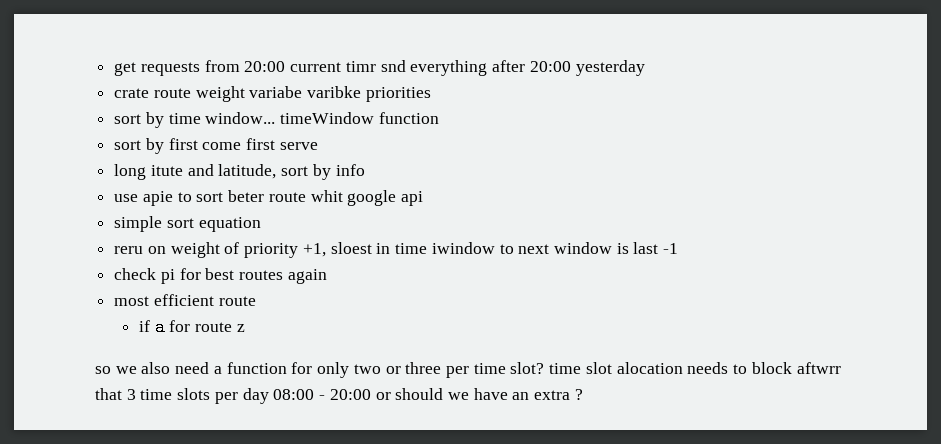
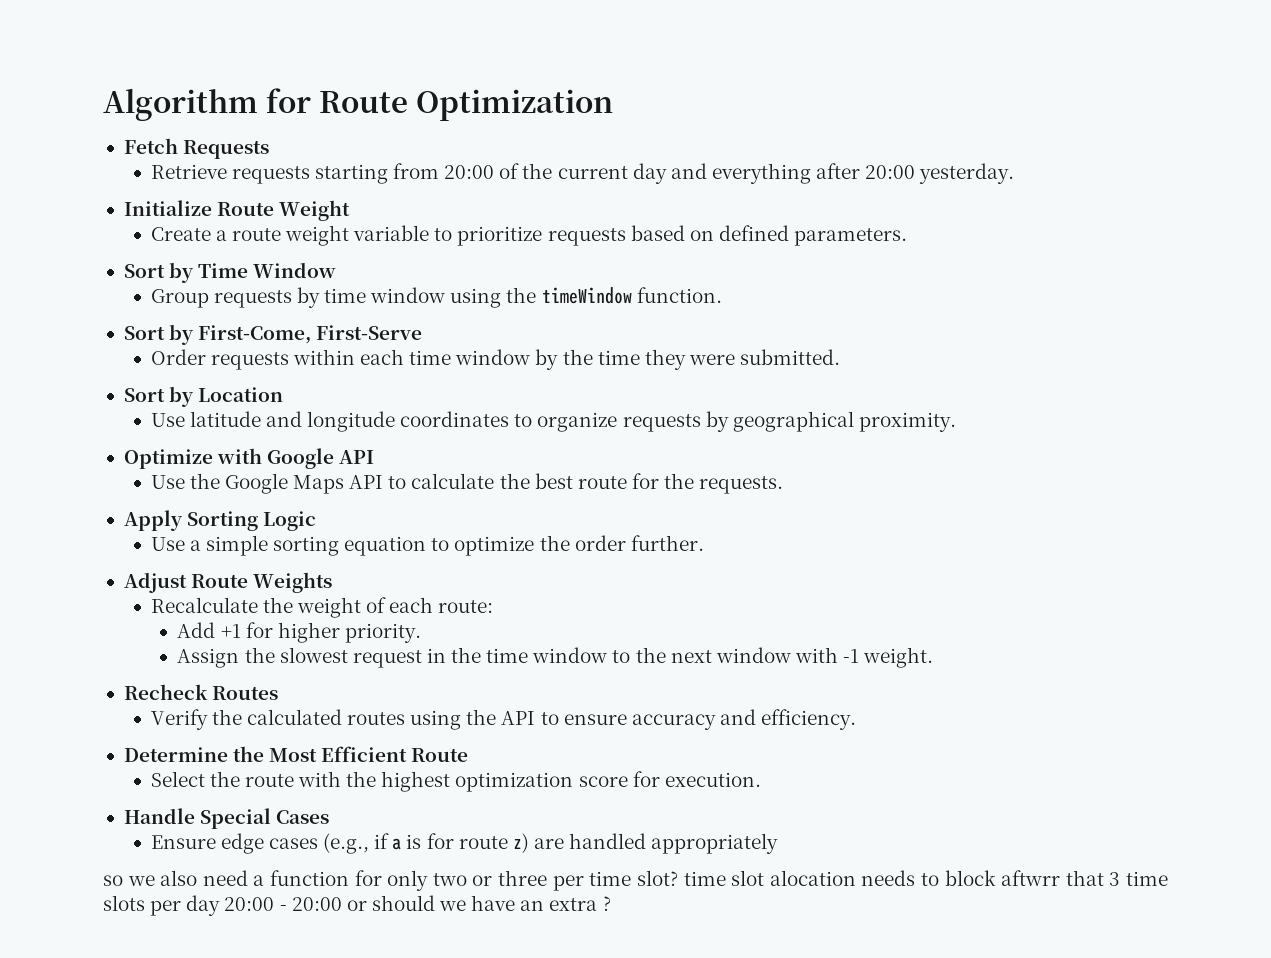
[114,60,645,76] [114,86,431,102] [114,112,439,128] [114,138,318,154] [114,164,365,180] [114,190,424,206] [114,216,261,232] [114,242,679,258] [114,268,327,284] [114,294,256,306] get requests from 20:00 current timr snd everything after 20:00 yesterday // crate route weight variabe varibke priorities // sort by time window... timeWindow function // sort by first come first serve // long itute and latitude, sort by info // use apie to sort beter route whit google api // simple sort equation // reru on weight of priority +1, sloest in time iwindow to next window is last -1 // check pi for best routes again // most efficient route // -> [103,88,613,121] [123,138,270,159] [150,163,1015,184] [123,200,351,221] [150,225,908,246] [123,262,337,283] [150,287,722,308] [123,324,423,345] [150,349,841,370] [123,386,284,407] [150,411,956,432] [123,448,375,469] [150,473,784,494] [123,510,317,531] [150,535,704,556] [123,572,333,593] [150,597,494,618] [177,622,421,643] [177,647,934,668] [123,684,279,700] [150,709,857,730] [123,746,469,762] [150,771,761,792] [123,808,330,829] [150,833,370,854] Algorithm for Route Optimization // Fetch Requests // Retrieve requests starting from 20:00 of the current day and everything after 20:00 yesterday. // Initialize Route Weight // Create a route weight variable to prioritize requests based on defined parameters. // Sort by Time Window // Group requests by time window using the timeWindow function. // Sort by First-Come, First-Serve // Order requests within each time window by the time they were submitted. // Sort by Location // Use latitude and longitude coordinates to organize requests by geographical proximity. // Optimize with Google API // Use the Google Maps API to calculate the best route for the requests. // Apply Sorting Logic // Use a simple sorting equation to optimize the order further. // Adjust Route Weights // Recalculate the weight of each route: // Add +1 for higher priority. // Assign the slowest request in the time window to the next window with -1 weight. // Recheck Routes // Verify the calculated routes using the API to ensure accuracy and efficiency. // Determine the Most Efficient Route // Select the route with the highest optimization score for execution. // Handle Special Cases // Ensure edge cases (e.g.,
(165, 327) none -> [406,834,422,849] is
[236,324,245,332] z -> [512,833,779,854] z) are handled appropriately
[273,389,315,400] 08:00 -> [224,897,275,911] 20:00

